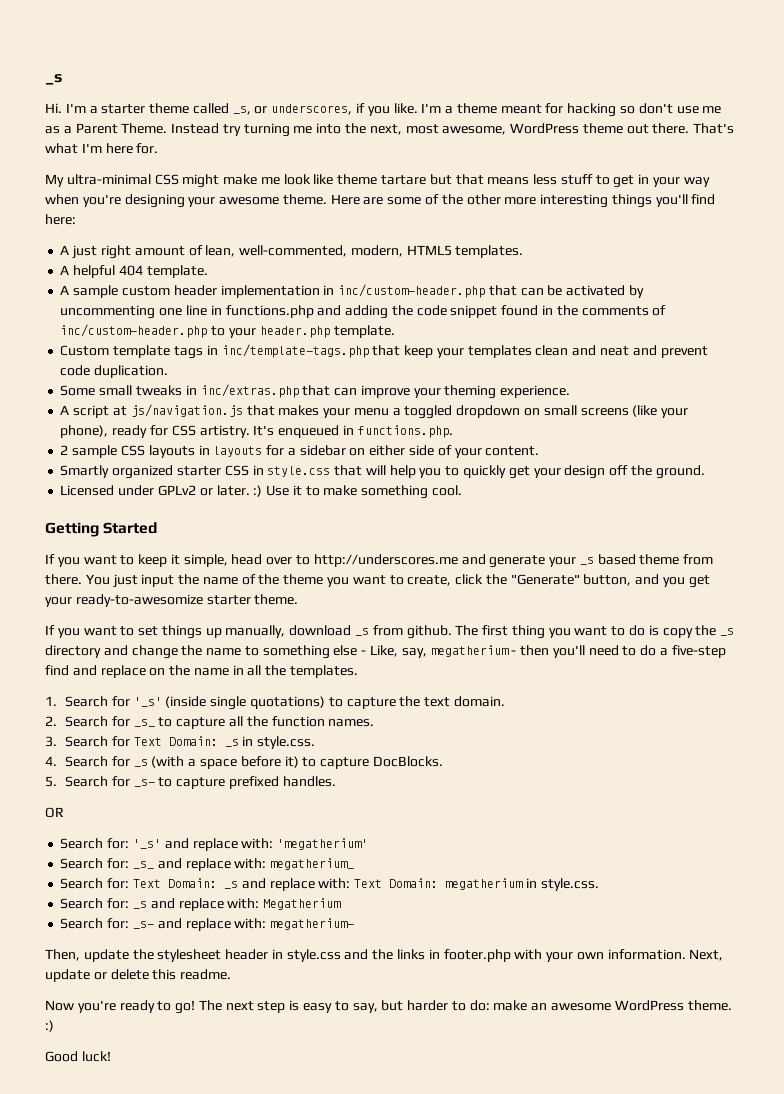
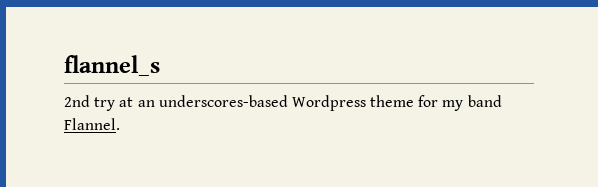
[45,74,62,85] [45,103,722,117] [45,123,735,137] [45,143,159,154] [45,174,710,188] [45,194,716,208] [45,214,76,225] [60,245,524,259] [60,265,208,278] [60,284,644,298] [60,305,667,319] [60,324,395,338] [60,344,708,359] [60,365,169,378] [60,384,571,399] [60,404,689,419] [60,425,453,438] [60,445,540,458] [60,465,705,479] [60,485,462,499] [45,522,158,537] [45,554,714,568] [45,574,710,588] [45,594,299,607] [45,625,735,639] [45,645,726,659] [45,665,359,678] [45,696,505,710] [45,716,375,729] [45,736,316,749] [45,756,443,769] [45,776,336,789] [45,807,64,818] [60,838,369,851] [60,858,355,871] [60,878,599,891] [60,898,342,911] [60,918,355,931] [45,949,724,962] [45,969,232,982] [45,1000,732,1014] [45,1020,54,1032] [45,1051,111,1062] _s // Hi. I'm a starter theme called _s, or underscores, if you like. I'm a theme meant for hacking so don't use me as a Parent Theme. Instead try turning me into the next, most awesome, WordPress theme out there. That's what I'm here for. // My ultra-minimal CSS might make me look like theme tartare but that means less stuff to get in your way when you're designing your awesome theme. Here are some of the other more interesting things you'll find here: // A just right amount of lean, well-commented, modern, HTML5 templates. // A helpful 404 template. // A sample custom header implementation in inc/custom-header.php that can be activated by uncommenting one line in functions.php and adding the code snippet found in the comments of inc/custom-header.php to your header.php template. // Custom template tags in inc/template-tags.php that keep your templates clean and neat and prevent code duplication. // Some small tweaks in inc/extras.php that can improve your theming experience. // A script at js/navigation.js that makes your menu a toggled dropdown on small screens (like your phone), ready for CSS artistry. It's enqueued in functions.php. // 2 sample CSS layouts in layouts for a sidebar on either side of your content. // Smartly organized starter CSS in style.css that will help you to quickly get your design off the ground. // Licensed under GPLv2 or later. :) Use it to make something cool. // Getting Started // If you want to keep it simple, head over to http://underscores.me and generate your _s based theme from there. You just input the name of the theme you want to create, click the "Generate" button, and you get your ready-to-awesomize starter theme. // If you want to set things up manually, download _s from github. The first thing you want to do is copy the _s directory and change the name to something else - Like, say, megatherium - then you'll need to do a five-step find and replace on the name in all the templates. // 1. Search for '_s' (inside single quotations) to capture the text domain. // 2. Search for _s_ to capture all the function names. // 3. Search for Text Domain: _s in style.css. // 4. Search for _s (with a space before it) to capture DocBlocks. // 5. Search for _s- to capture prefixed handles. // OR // Search for: '_s' and replace with: 'megatherium' // Search for: _s_ and replace with: megatherium_ // Search for: Text Domain: _s and replace with: Text Domain: megatherium in style.css. // Search for: _s and replace with: Megatherium // Search for: _s- and replace with: megatherium- // Then, update the stylesheet header in style.css and the links in footer.php with your own information. Next, update or delete this readme. // Now you're ready to go! The next step is easy to say, but harder to do: make an awesome WordPress theme. :) // Good luck! -> [64,55,160,76] [64,95,502,111] [64,118,120,130] flannel_s // 2nd try at an underscores-based Wordpress theme for my band Flannel.

